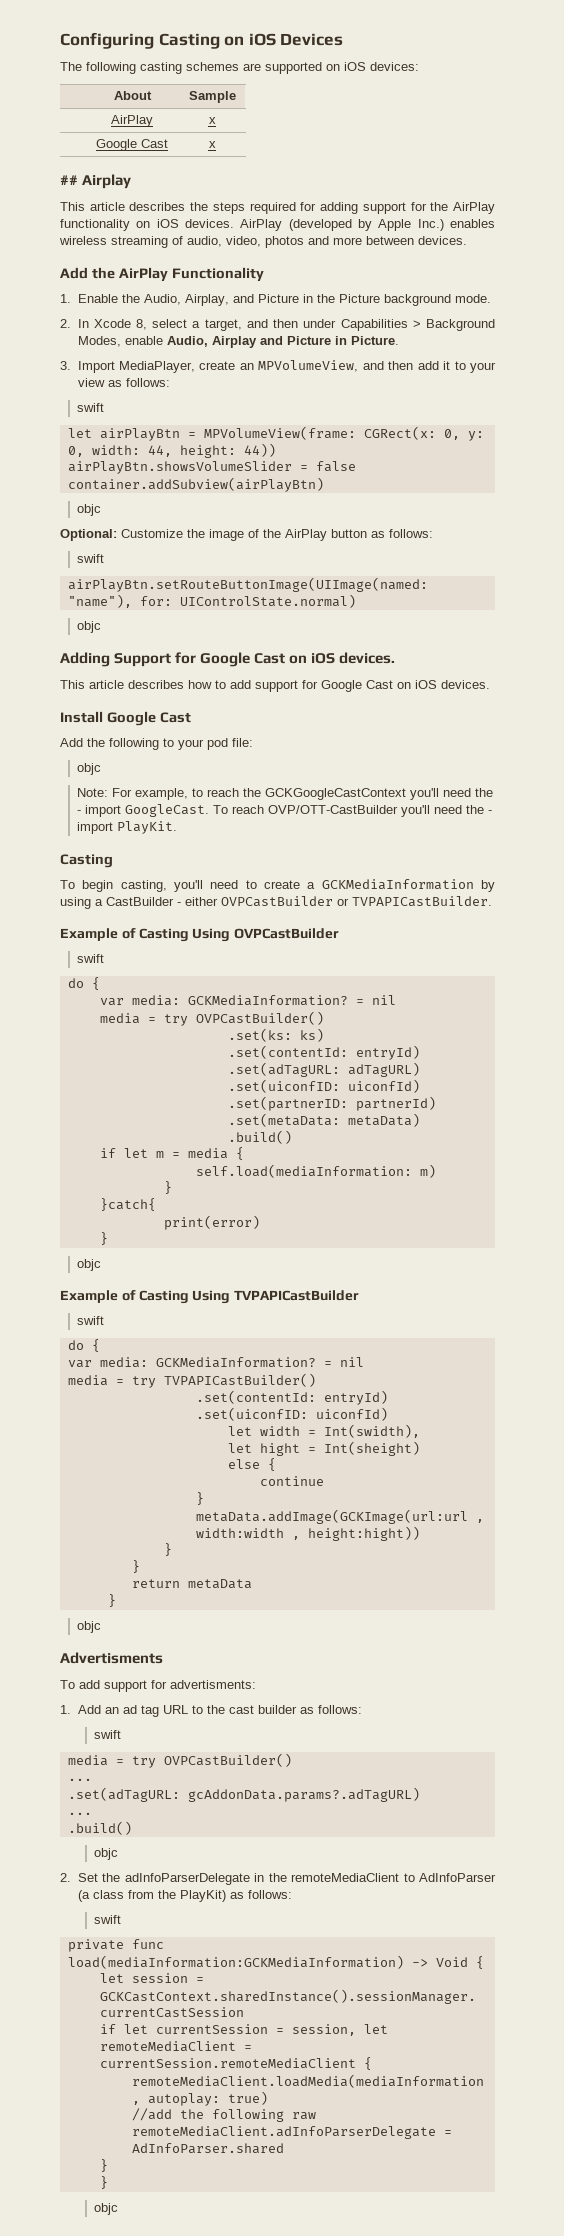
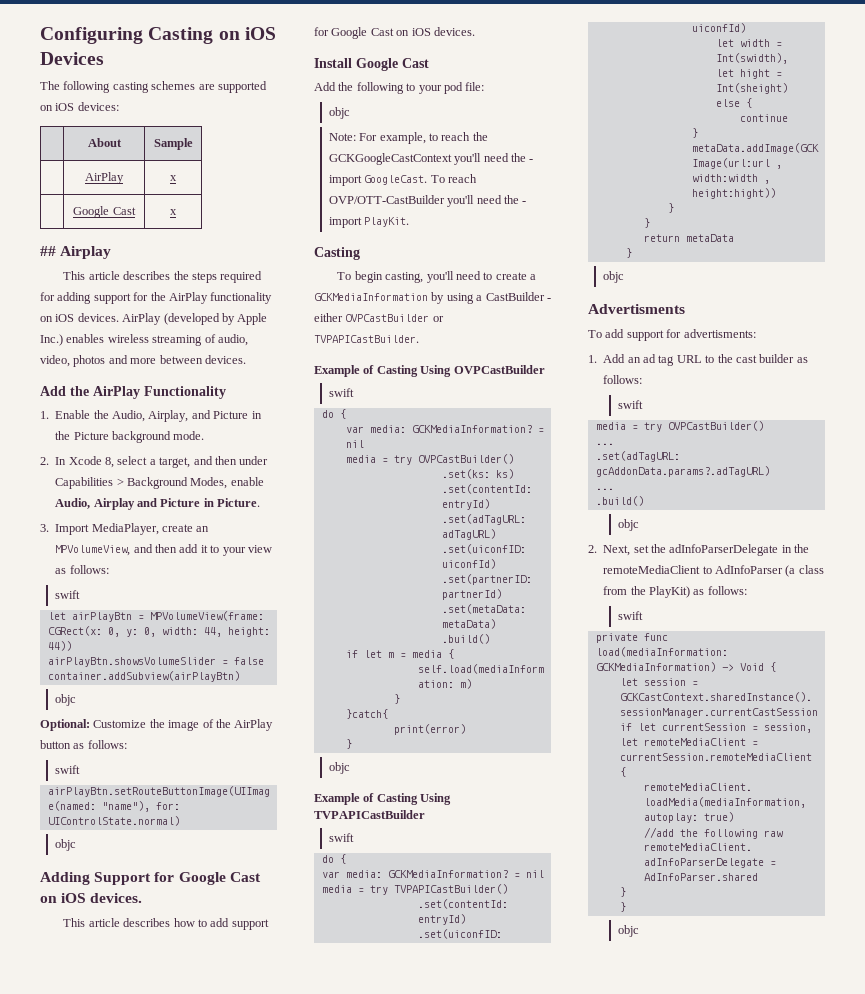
[77,1873,98,1882] Set -> [603,545,649,556] Next, set

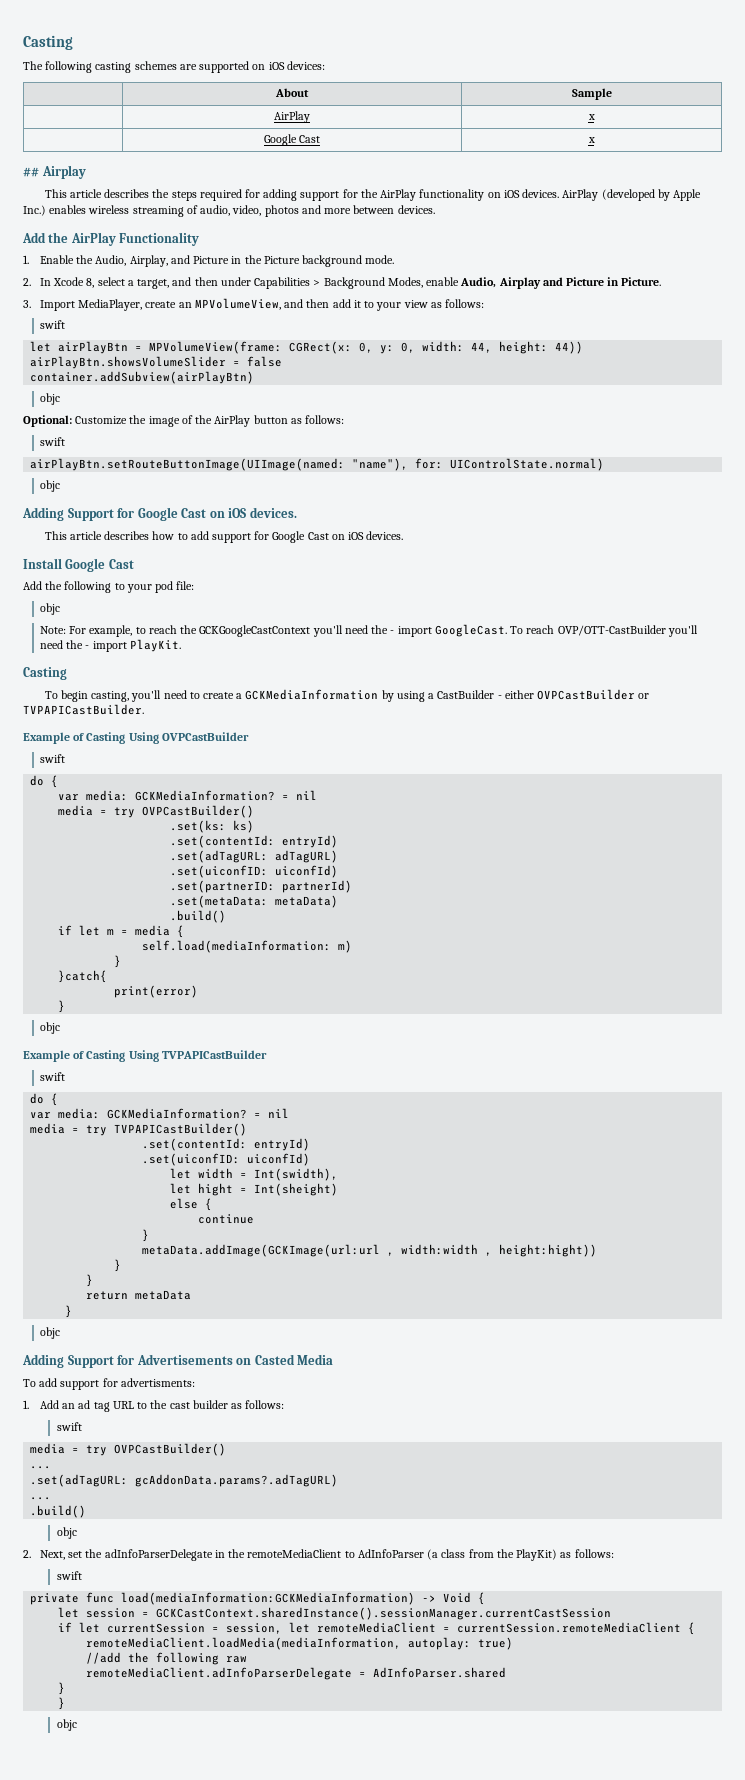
[40,27,276,44] [40,52,104,65] Configuring Casting on iOS Devices -> [23,35,73,50] Casting
[588,304,685,314] Advertisments -> [22,1354,334,1368] Adding Support for Advertisements on Casted Media

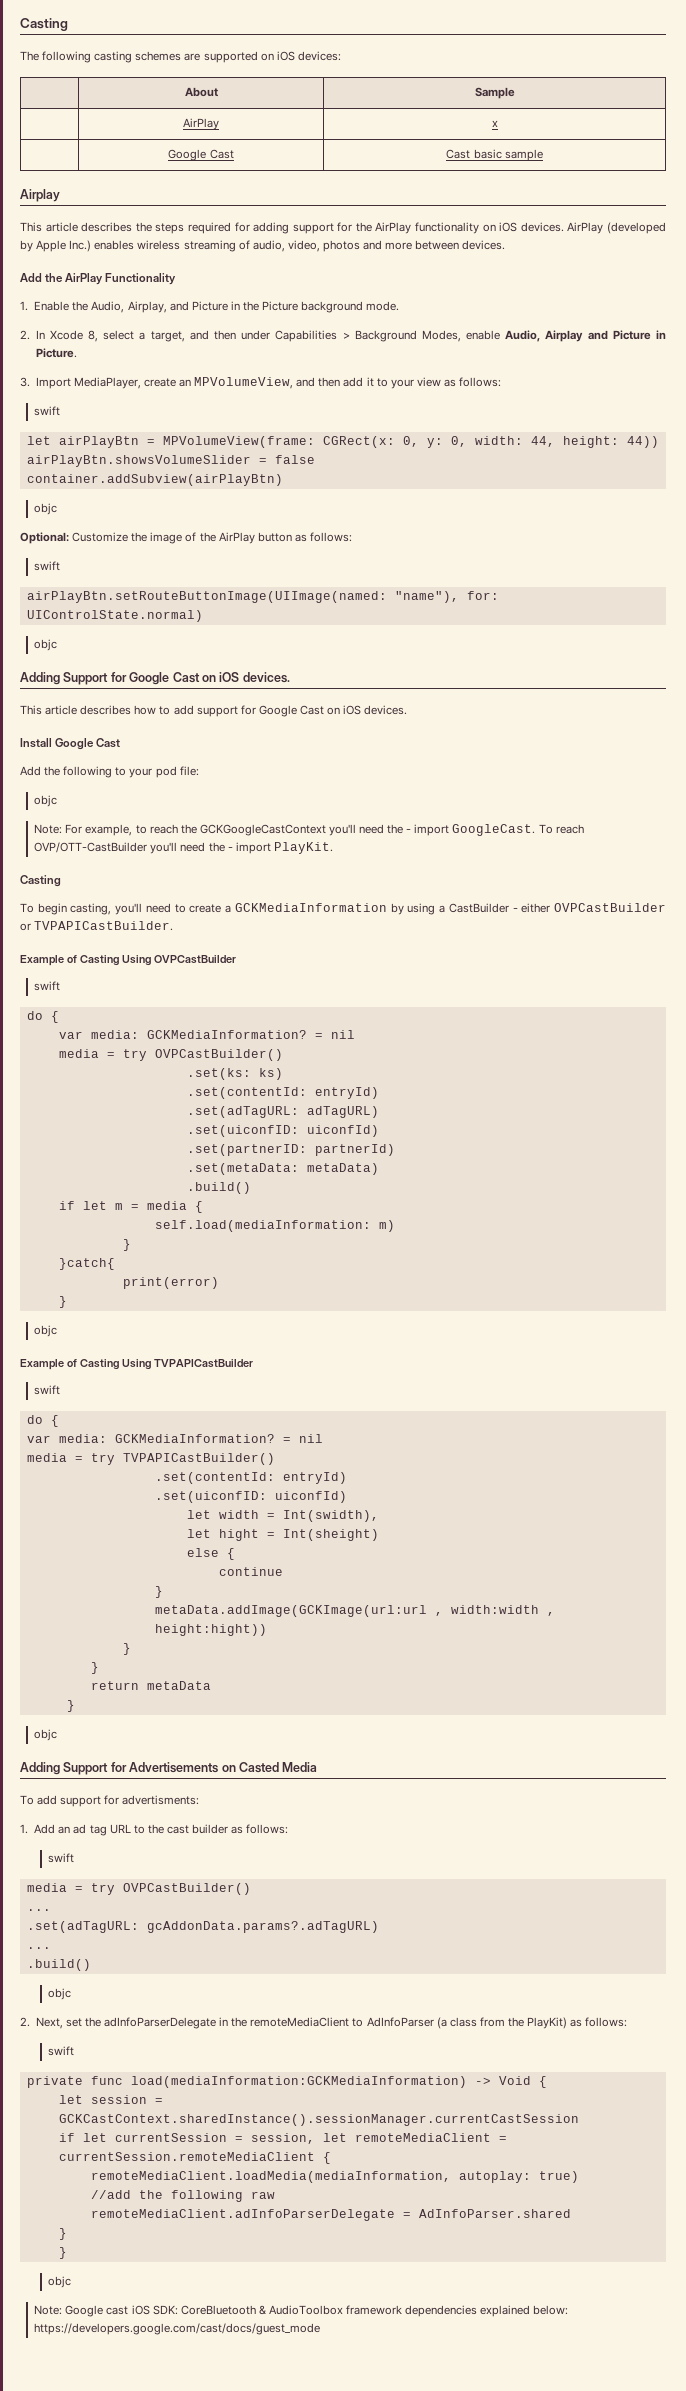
[587,137,595,143] [23,167,39,177] x // ## -> [446,149,543,161] Cast basic sample //
(77, 1725) none -> [34,2305,569,2317] [34,2323,321,2335] // Note: Google cast iOS SDK: CoreBluetooth & AudioToolbox framework dependencies explained below: https://developers.google.com/cast/docs/guest_mode

